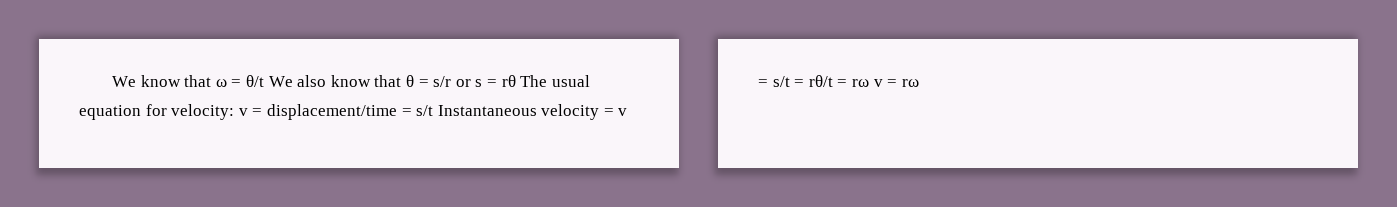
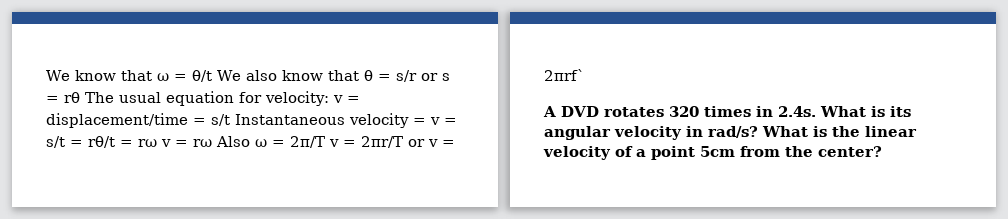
(919, 83) none -> [216,136,455,148] [544,69,585,81] [543,106,911,117] [544,126,917,140] [543,146,882,160] Also ω = 2π/T v = 2πr/T or v = 2πrf` // A DVD rotates 320 times in 2.4s. What is its angular velocity in rad/s? What is the linear velocity of a point 5cm from the center?

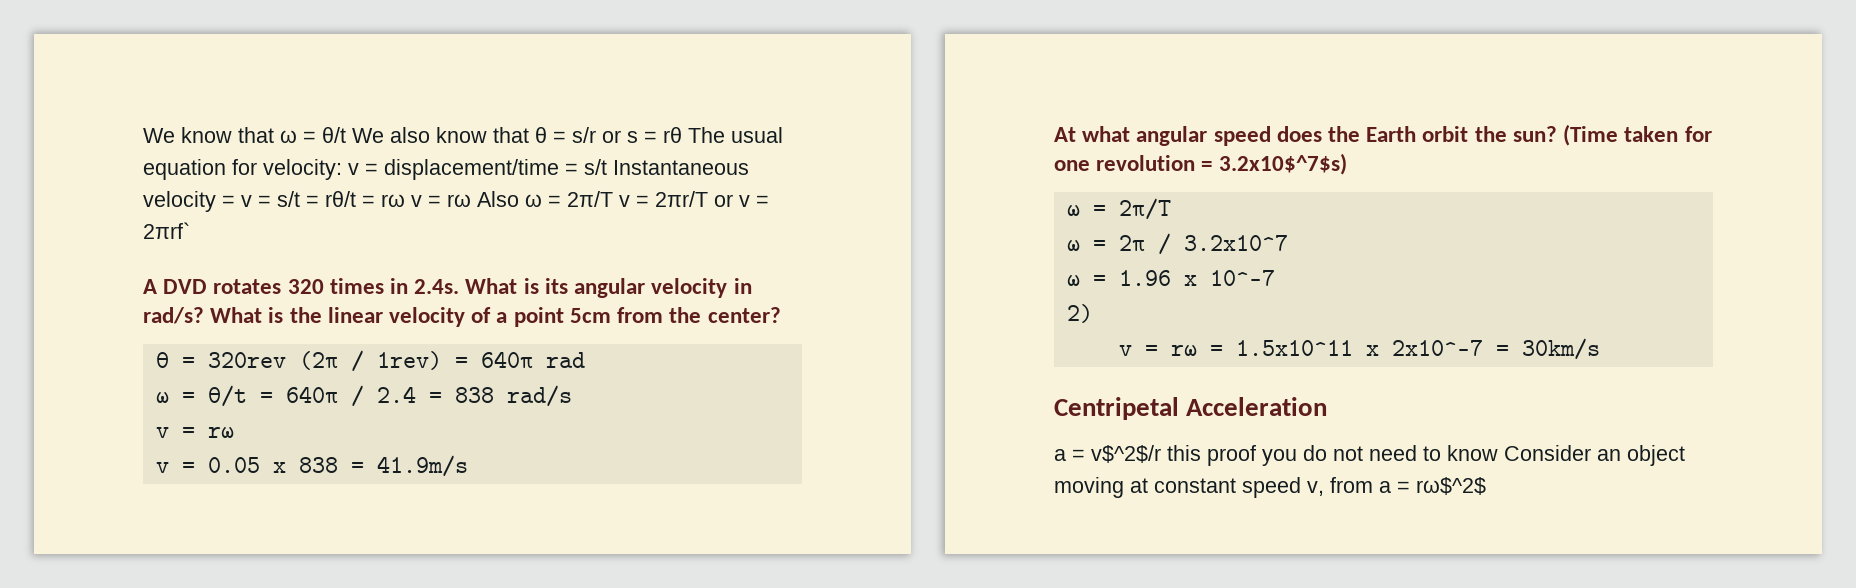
(882, 151) none -> [155,350,585,372] [155,385,572,407] [155,427,234,438] [155,455,468,477] [1054,124,1712,146] [1054,153,1347,175] [1066,198,1171,220] [1066,233,1288,255] [1066,270,1275,286] [1066,304,1093,323] [1118,338,1600,360] [1054,397,1328,420] [1054,445,1685,466] [1054,477,1486,498] // θ = 320rev (2π / 1rev) = 640π rad // ω = θ/t = 640π / 2.4 = 838 rad/s // v = rω // v = 0.05 x 838 = 41.9m/s // At what angular speed does the Earth orbit the sun? (Time taken for one revolution = 3.2x10$^7$s) // ω = 2π/T // ω = 2π / 3.2x10^7 // ω = 1.96 x 10^-7 // 2) // v = rω = 1.5x10^11 x 2x10^-7 = 30km/s // Centripetal Acceleration // a = v$^2$/r this proof you do not need to know Consider an object moving at constant speed v, from a = rω$^2$

